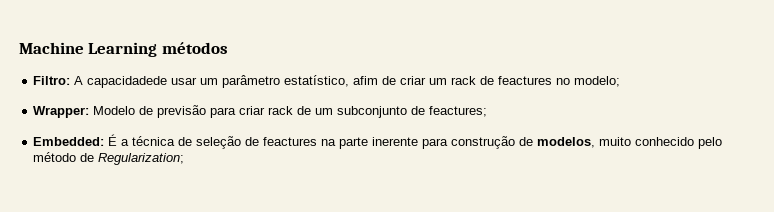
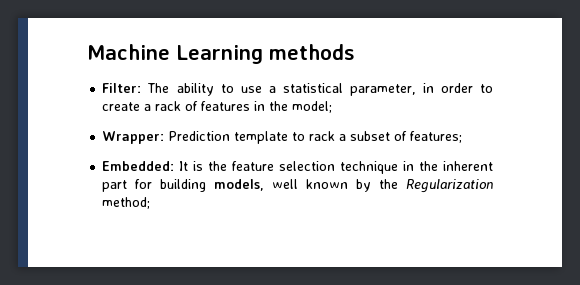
[161,42,228,54] [33,75,621,88] [33,105,488,118] [33,134,723,149] [33,152,185,165] métodos // Filtro: A capacidadede usar um parâmetro estatístico, afim de criar um rack de feactures no modelo; // Wrapper: Modelo de previsão para criar rack de um subconjunto de feactures; // Embedded: É a técnica de seleção de feactures na parte inerente para construção de modelos, muito conhecido pelo método de Regularization; -> [269,44,355,60] [102,83,494,96] [102,101,333,113] [102,131,463,144] [102,161,494,174] [102,179,493,193] [102,197,151,209] methods // Filter: The ability to use a statistical parameter, in order to create a rack of features in the model; // Wrapper: Prediction template to rack a subset of features; // Embedded: It is the feature selection technique in the inherent part for building models, well known by the Regularization method;

